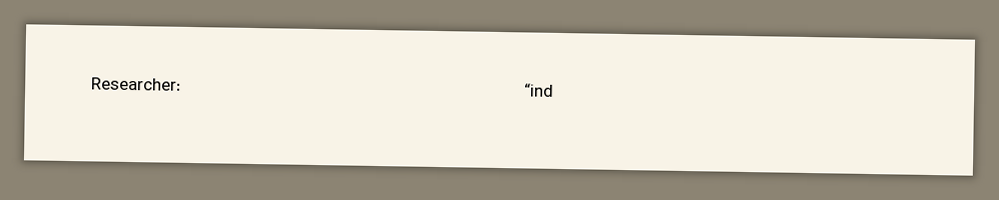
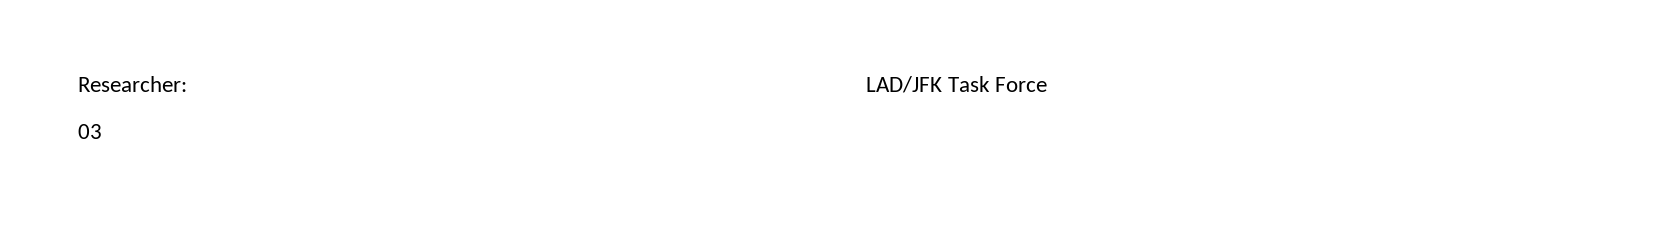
[524,83,554,97] “ind -> [78,124,102,139] [866,76,1048,93] 03 // LAD/JFK Task Force

